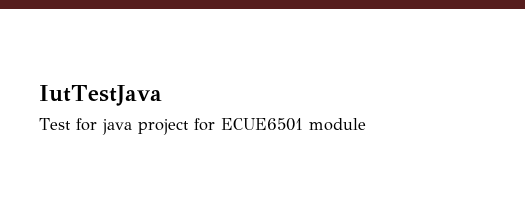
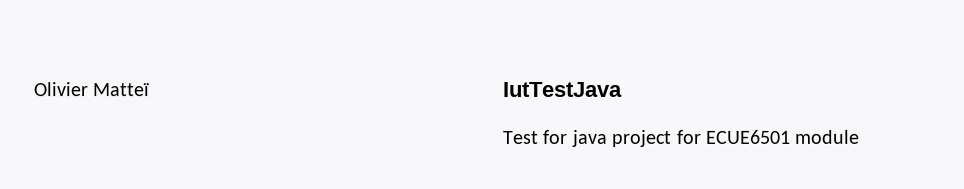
(39, 95) none -> [33,82,151,97] Olivier Matteï //

